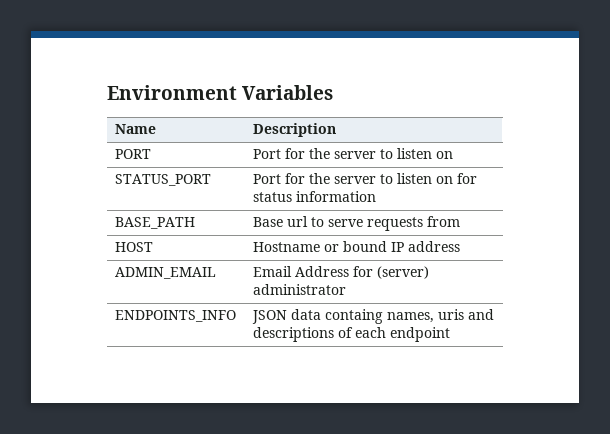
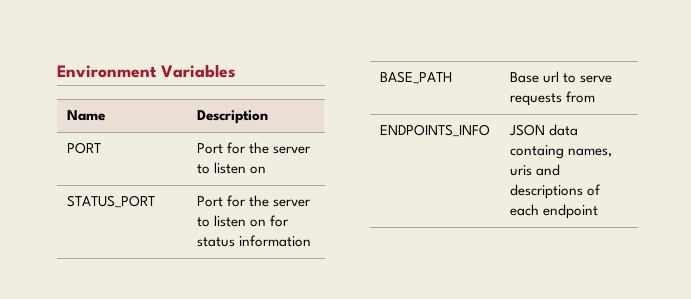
[115,242,154,252] [253,241,461,252] [115,267,217,279] [253,266,430,279] [253,284,347,295] // HOST | Hostname or bound IP address // ADMIN_EMAIL | Email Address for (server) administrator -> (595, 97) none

